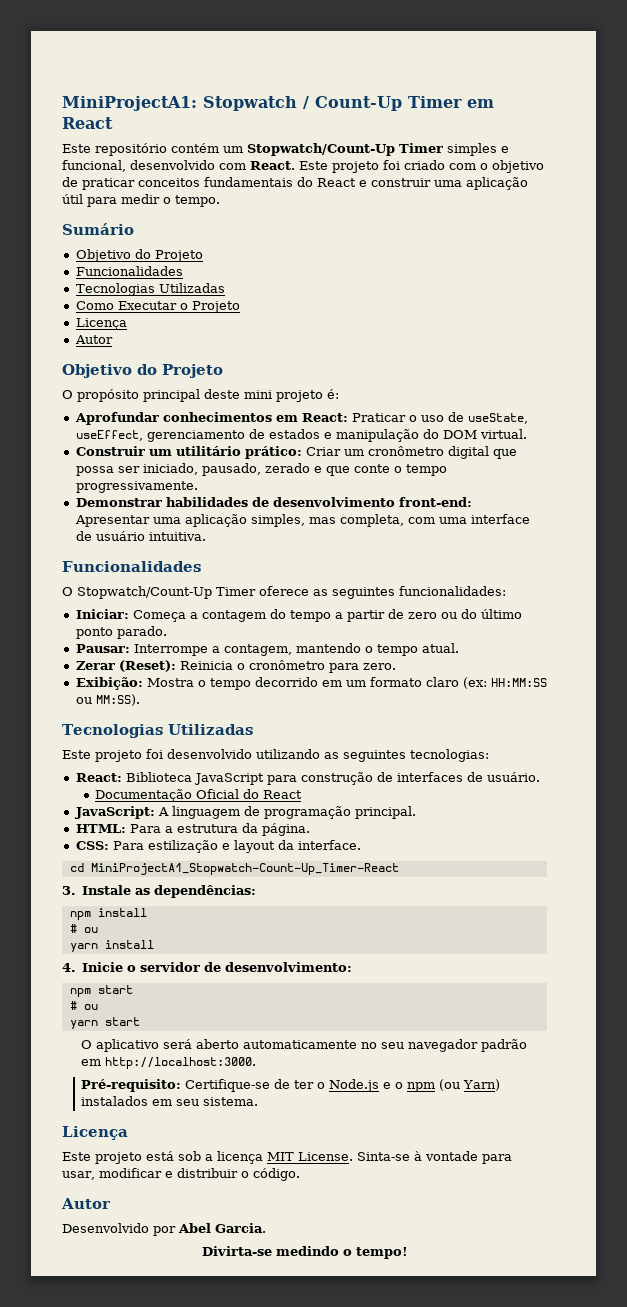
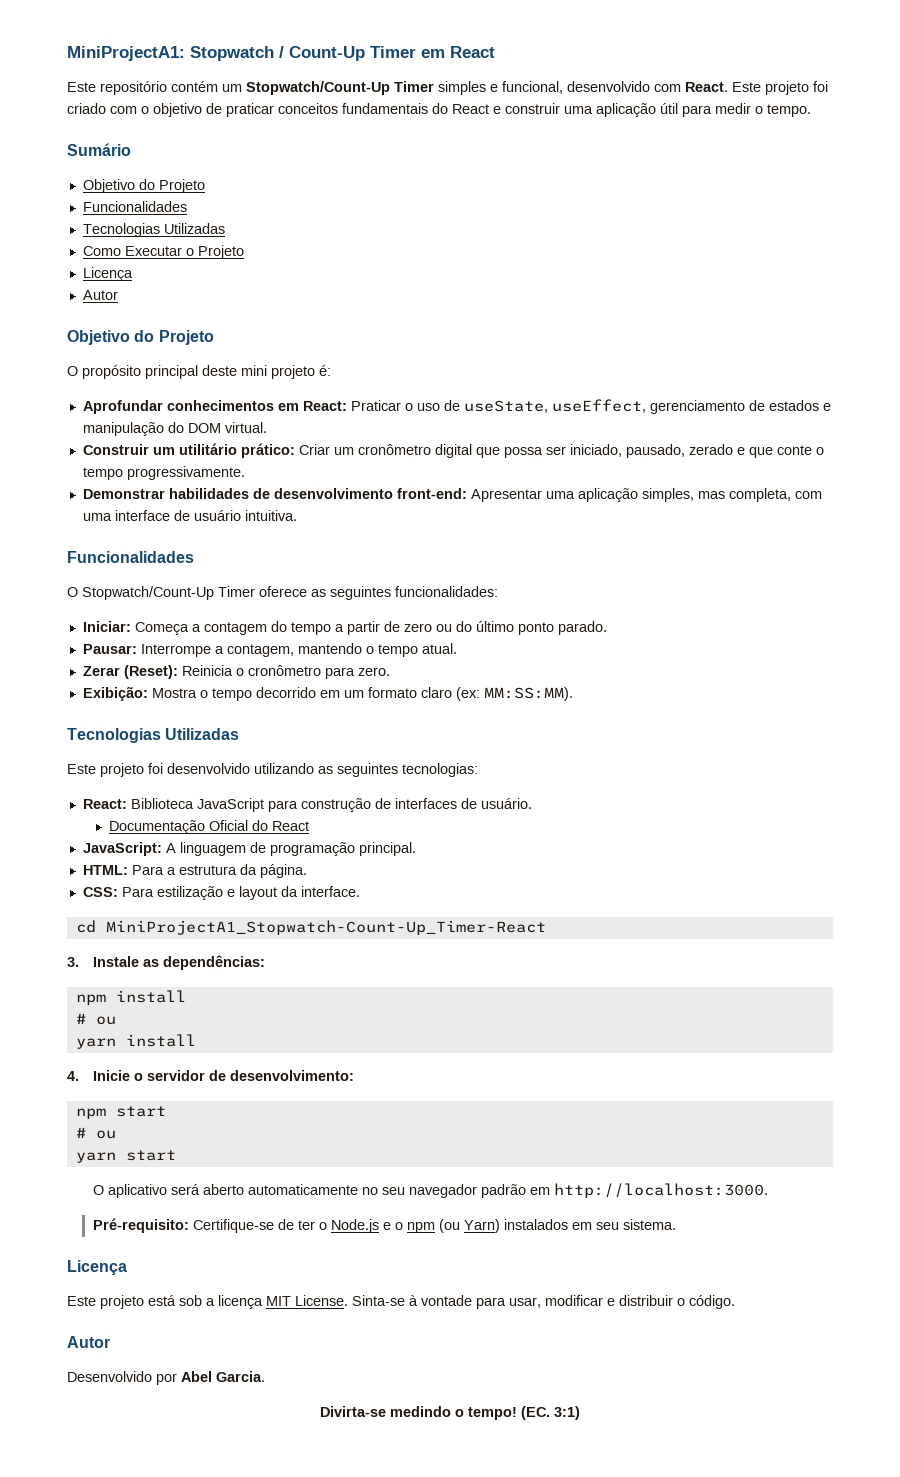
[490,678,547,687] [75,694,140,706] HH:MM:SS ou MM:SS). -> [483,687,573,701] MM:SS:MM).
(408, 1253) none -> [521,1406,580,1420] (EC. 3:1)

